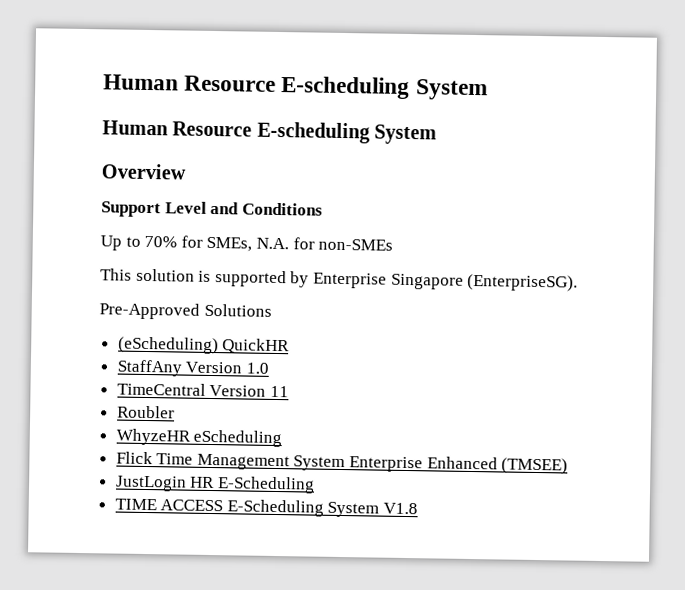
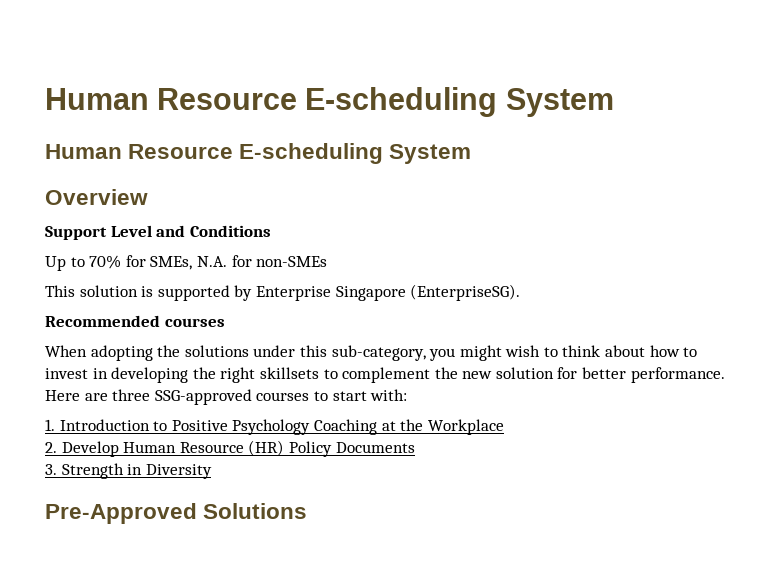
[99,302,272,320] [117,336,291,355] [116,359,269,377] [116,382,289,398] [116,405,175,419] [115,428,283,448] [115,451,569,475] [114,475,315,494] [114,498,419,518] Pre-Approved Solutions // (eScheduling) QuickHR // StaffAny Version 1.0 // TimeCentral Version 11 // Roubler // WhyzeHR eScheduling // Flick Time Management System Enterprise Enhanced (TMSEE) // JustLogin HR E-Scheduling // TIME ACCESS E-Scheduling System V1.8 -> [45,315,225,327] [45,345,698,361] [45,367,725,383] [45,389,408,405] [45,419,504,435] [45,440,415,457] [45,463,212,479] [45,503,308,524] Recommended courses // When adopting the solutions under this sub-category, you might wish to think about how to invest in developing the right skillsets to complement the new solution for better performance. Here are three SSG-approved courses to start with: // 1. Introduction to Positive Psychology Coaching at the Workplace // 2. Develop Human Resource (HR) Policy Documents // 3. Strength in Diversity // Pre-Approved Solutions

